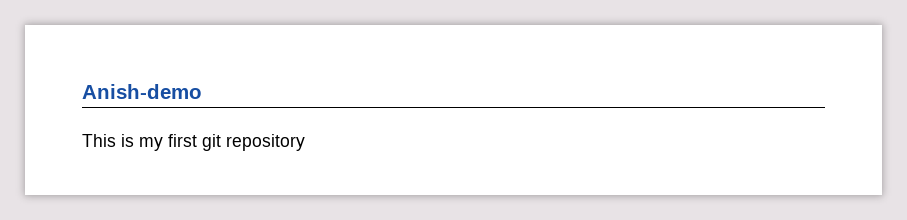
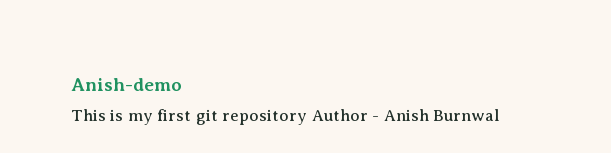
(305, 142) none -> [311,109,500,121] Author - Anish Burnwal

